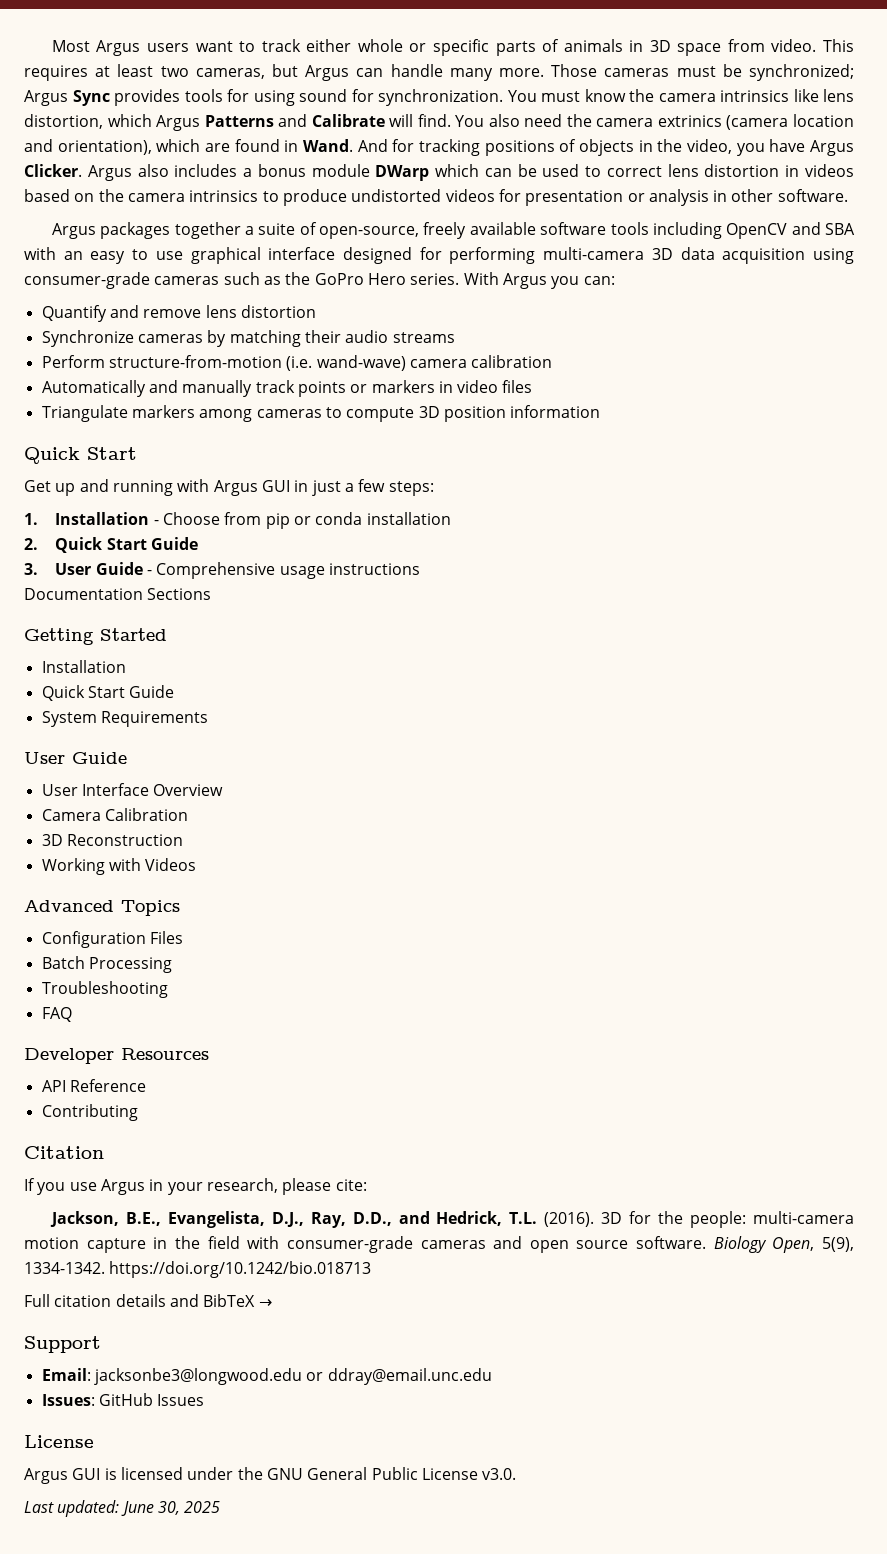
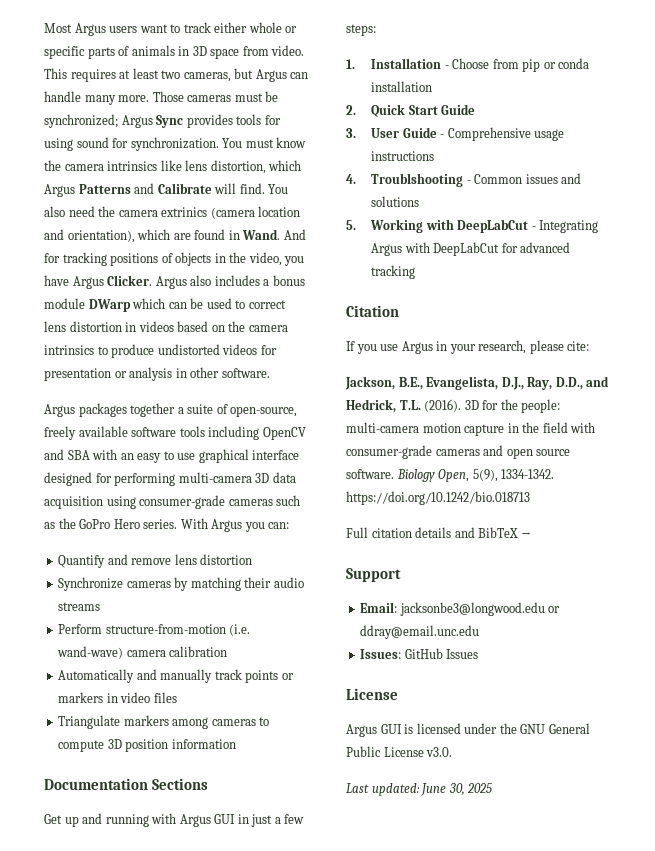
[24,447,137,464] Quick Start -> [44,778,209,790] Documentation Sections
[24,588,212,600] [24,628,167,645] [41,660,126,673] [41,685,175,701] [41,711,208,727] [24,752,127,764] [41,783,224,796] [41,808,188,821] [41,834,183,846] [41,858,197,875] [24,900,180,916] [41,931,183,948] [41,956,172,973] [41,981,168,998] [41,1007,72,1022] [24,1048,209,1064] [41,1079,146,1092] [41,1104,138,1121] Documentation Sections // Getting Started // Installation // Quick Start Guide // System Requirements // User Guide // User Interface Overview // Camera Calibration // 3D Reconstruction // Working with Videos // Advanced Topics // Configuration Files // Batch Processing // Troubleshooting // FAQ // Developer Resources // API Reference // Contributing -> [346,173,582,187] [371,196,420,207] [346,219,599,233] [371,242,571,256] [371,265,416,279] 4. Troublshooting - Common issues and solutions // 5. Working with DeepLabCut - Integrating Argus with DeepLabCut for advanced tracking

